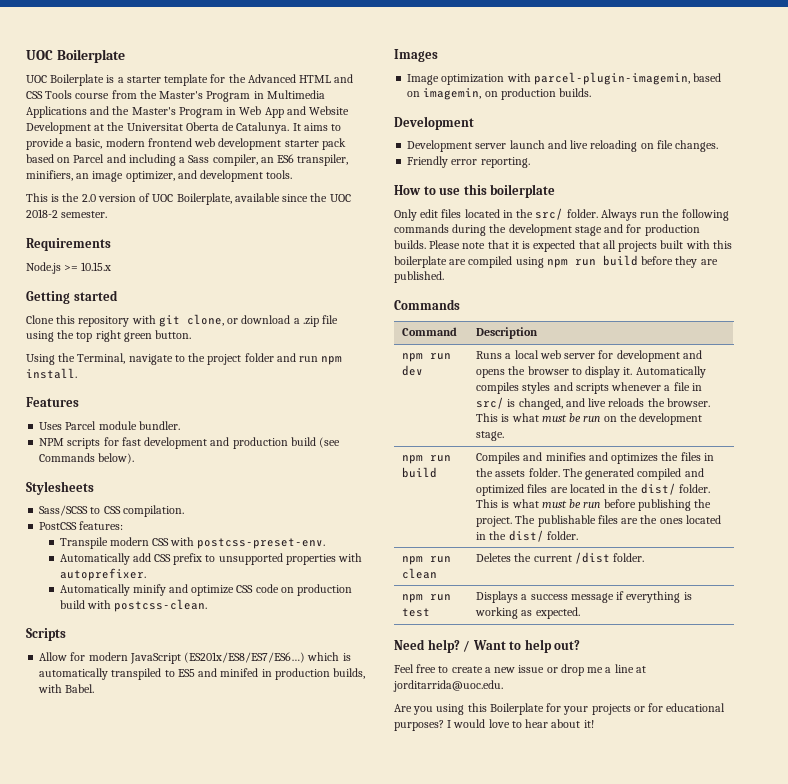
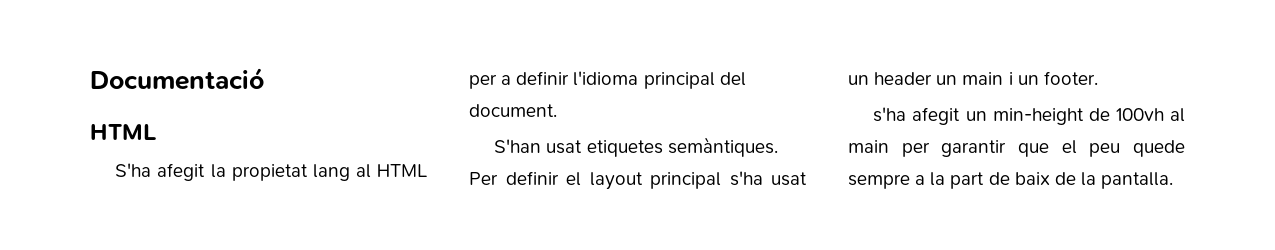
[26,49,125,63] [26,74,354,86] [26,90,325,102] [26,106,350,118] [26,122,342,134] [26,138,346,150] [26,154,349,166] [26,170,293,182] [26,193,351,205] [26,209,108,218] [26,238,111,251] [26,262,112,274] [26,290,118,304] [26,314,339,327] [26,330,192,342] [26,353,343,365] [26,368,77,379] [26,397,79,407] [39,421,180,430] [39,437,341,449] [39,453,135,464] [26,481,94,495] [39,505,184,517] [39,521,124,530] [59,537,326,549] [59,553,363,565] [59,568,146,581] [59,584,353,596] [59,599,207,612] [26,628,66,641] [39,652,351,664] [39,668,366,680] [38,684,95,693] [394,49,438,62] [407,72,722,85] [407,88,592,100] [394,116,474,130] [407,140,719,152] [407,156,530,168] [394,184,556,198] [394,208,729,221] [394,224,700,236] [394,240,732,252] [394,255,718,268] [394,271,444,283] [394,299,460,310] [402,327,458,336] [476,327,539,339] [402,353,452,362] [402,365,424,376] [476,350,702,362] [476,366,706,378] [476,382,702,394] [476,397,710,410] [476,413,703,425] [476,431,505,441] [402,455,452,464] [402,467,438,478] [476,452,714,464] [476,468,704,480] [476,483,710,496] [476,499,712,511] [476,515,721,527] [476,530,578,542] [402,556,452,565] [402,568,438,579] [476,552,645,564] [402,594,452,603] [402,608,431,617] [476,591,692,603] [475,607,580,619] [394,639,581,653] [394,664,646,676] [393,680,503,692] [394,703,726,715] [394,719,594,731] UOC Boilerplate // UOC Boilerplate is a starter template for the Advanced HTML and CSS Tools course from the Master's Program in Multimedia Applications and the Master's Program in Web App and Website Development at the Universitat Oberta de Catalunya. It aims to provide a basic, modern frontend web development starter pack based on Parcel and including a Sass compiler, an ES6 transpiler, minifiers, an image optimizer, and development tools. // This is the 2.0 version of UOC Boilerplate, available since the UOC 2018-2 semester. // Requirements // Node.js >= 10.15.x // Getting started // Clone this repository with git clone, or download a .zip file using the top right green button. // Using the Terminal, navigate to the project folder and run npm install. // Features // Uses Parcel module bundler. // NPM scripts for fast development and production build (see Commands below). // Stylesheets // Sass/SCSS to CSS compilation. // PostCSS features: // Transpile modern CSS with postcss-preset-env. // Automatically add CSS prefix to unsupported properties with autoprefixer. // Automatically minify and optimize CSS code on production build with postcss-clean. // Scripts // Allow for modern JavaScript (ES201x/ES8/ES7/ES6…) which is automatically transpiled to ES5 and minifed in production builds, with Babel. // Images // Image optimization with parcel-plugin-imagemin, based on imagemin, on production builds. // Development // Development server launch and live reloading on file changes. // Friendly error reporting. // How to use this boilerplate // Only edit files located in the src/ folder. Always run the following commands during the development stage and for production builds. Please note that it is expected that all projects built with this boilerplate are compiled using npm run build before they are published. // Commands // Command | Description // npm run dev | Runs a local web server for development and opens the browser to display it. Automatically compiles styles and scripts whenever a file in src/ is changed, and live reloads the browser. This is what must be run on the development stage. // npm run build | Compiles and minifies and optimizes the files in the assets folder. The generated compiled and optimized files are located in the dist/ folder. This is what must be run before publishing the project. The publishable files are the ones located in the dist/ folder. // npm run clean | Deletes the current /dist folder. // npm run test | Displays a success message if everything is working as expected. // Need help? / Want to help out? // Feel free to create a new issue or drop me a line at jorditarrida@uoc.edu. // Are you using this Boilerplate for your projects or for educational purposes? I would love to hear about it! -> [90,67,264,90] [90,124,156,140] [115,163,427,181] [469,71,746,89] [469,104,557,117] [494,137,778,157] [469,171,807,190] [848,71,1098,85] [873,107,1185,125] [848,140,1185,157] [848,172,1174,189] Documentació // HTML // S'ha afegit la propietat lang al HTML per a definir l'idioma principal del document. // S'han usat etiquetes semàntiques. Per definir el layout principal s'ha usat un header un main i un footer. // s'ha afegit un min-height de 100vh al main per garantir que el peu quede sempre a la part de baix de la pantalla.

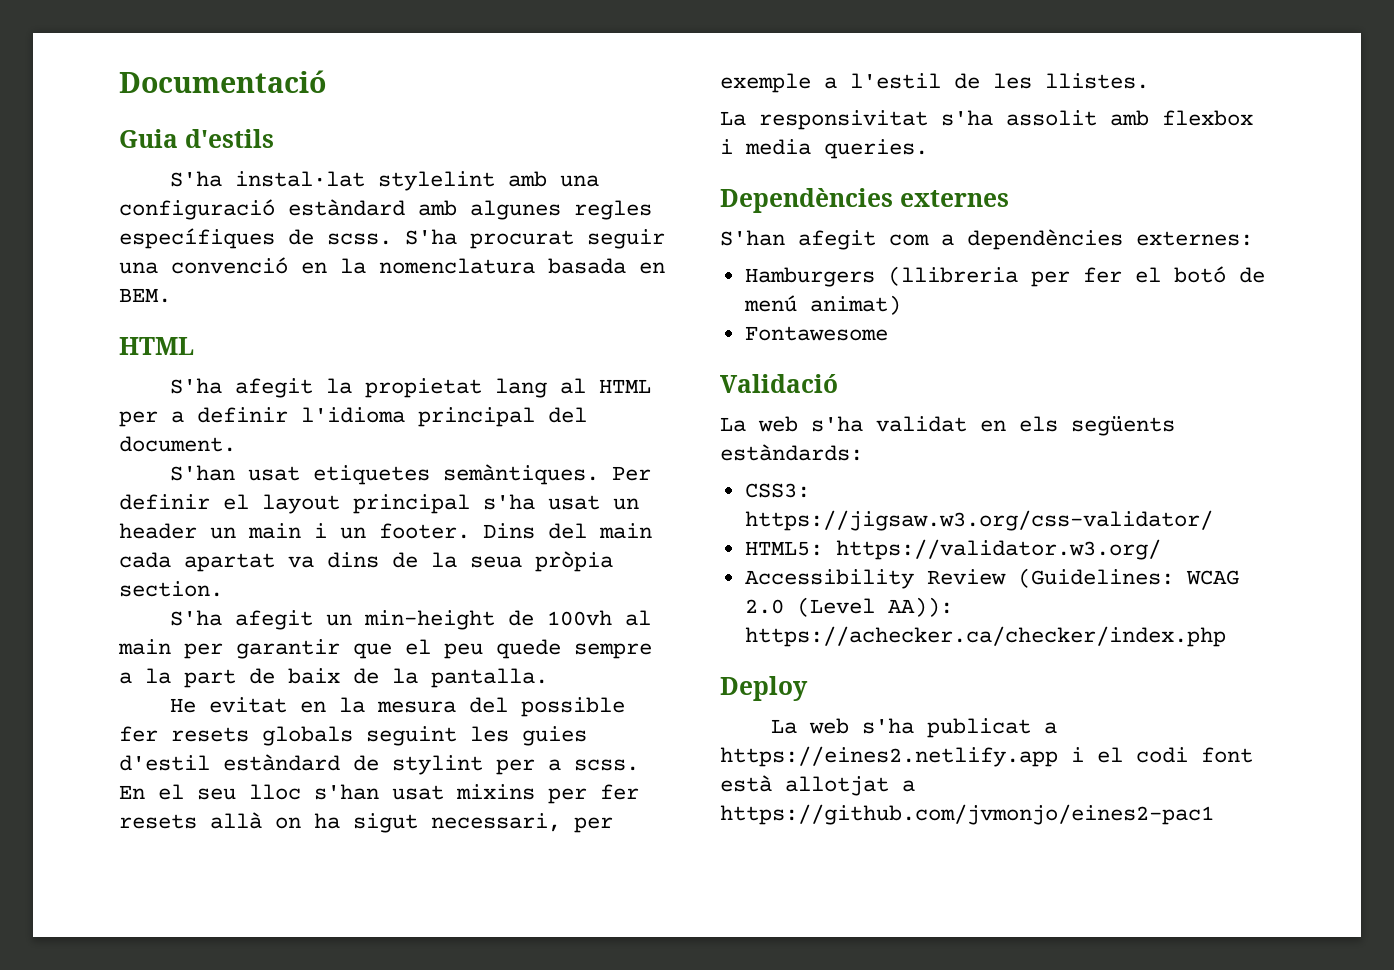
(264, 78) none -> [119,129,274,148] [169,171,599,191] [119,199,652,220] [119,228,665,249] [119,257,665,274] [119,288,171,303] // Guia d'estils // S'ha instal·lat stylelint amb una configuració estàndard amb algunes regles específiques de scss. S'ha procurat seguir una convenció en la nomenclatura basada en BEM.
[873,107,907,122] // s'ha -> [483,523,652,539] [119,551,613,572] [119,581,223,597] [169,610,222,626] Dins del main cada apartat va dins de la seua pròpia section. // S'ha
(1174, 180) none -> [169,697,625,717] [119,726,587,746] [119,754,639,775] [119,784,639,804] [119,812,613,833] [720,73,1149,93] [720,110,1253,130] [720,139,928,159] [720,188,1009,213] [720,229,1253,250] [744,266,1265,287] [743,295,901,315] [744,326,888,341] [720,374,838,393] [720,416,1175,436] [720,444,863,461] [744,483,810,498] [744,510,1213,531] [744,539,1161,560] [744,568,1239,589] [744,597,953,617] [744,626,1226,647] [720,676,808,701] [770,718,1057,738] [720,746,1253,767] [720,775,915,796] [720,804,1214,825] // He evitat en la mesura del possible fer resets globals seguint les guies d'estil estàndard de stylint per a scss. En el seu lloc s'han usat mixins per fer resets allà on ha sigut necessari, per exemple a l'estil de les llistes. // La responsivitat s'ha assolit amb flexbox i media queries. // Dependències externes // S'han afegit com a dependències externes: // Hamburgers (llibreria per fer el botó de menú animat) // Fontawesome // Validació // La web s'ha validat en els següents estàndards: // CSS3: https://jigsaw.w3.org/css-validator/ // HTML5: https://validator.w3.org/ // Accessibility Review (Guidelines: WCAG 2.0 (Level AA)): https://achecker.ca/checker/index.php // Deploy // La web s'ha publicat a https://eines2.netlify.app i el codi font està allotjat a https://github.com/jvmonjo/eines2-pac1

